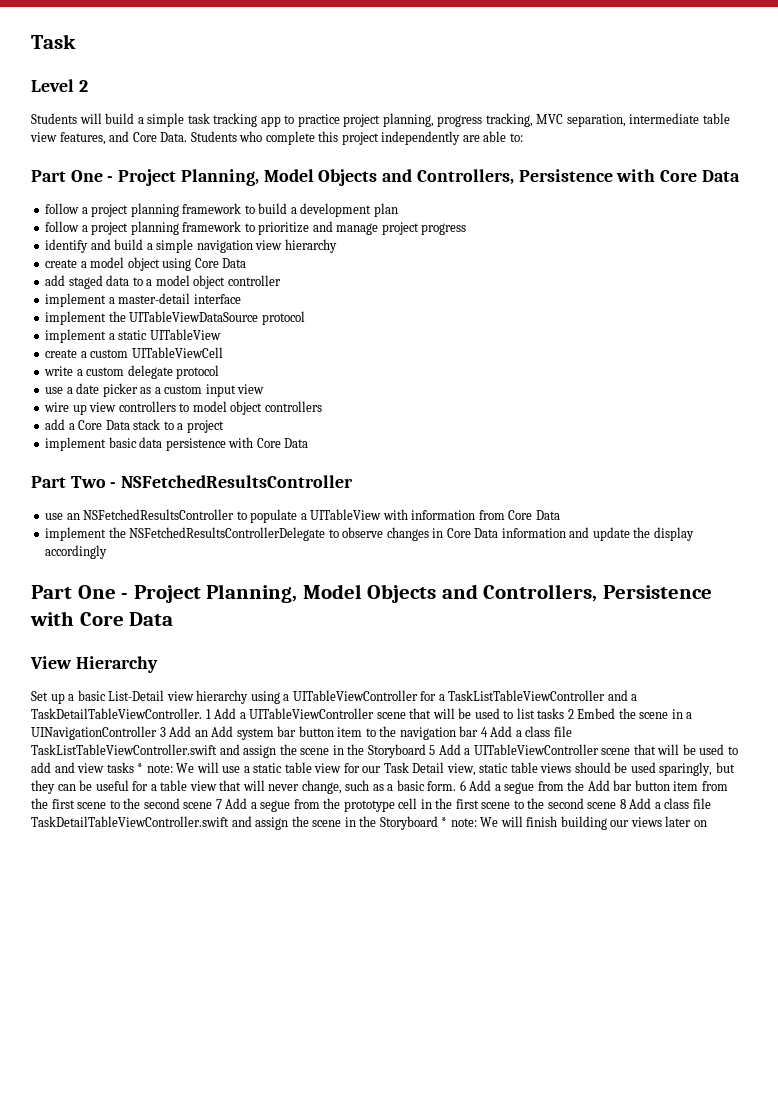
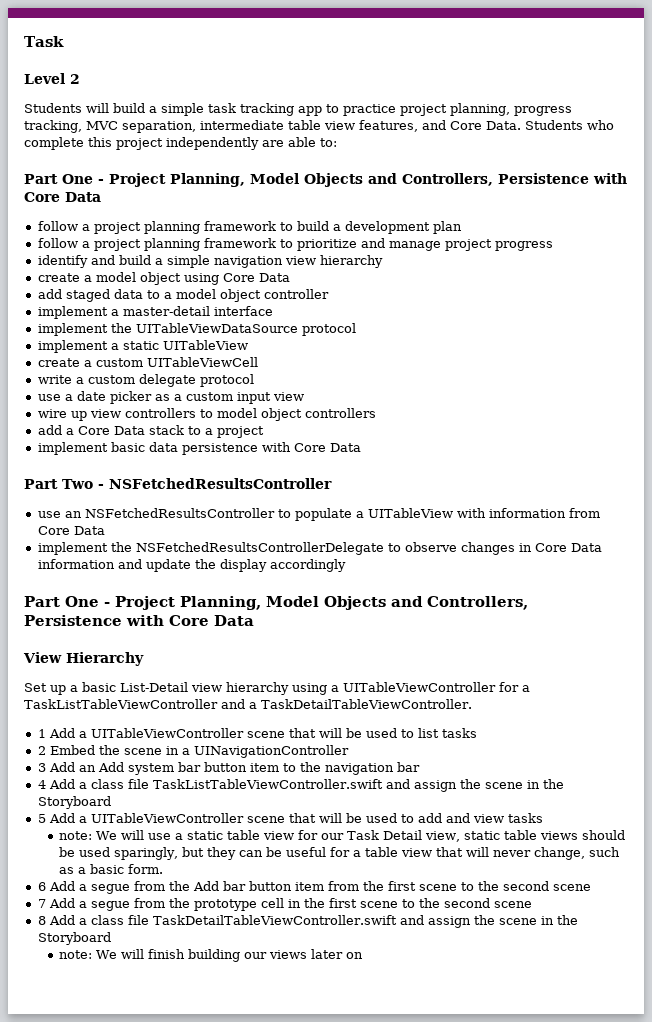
(202, 713) none -> (472, 704) //
(565, 713) none -> (477, 733) //
(157, 733) none -> (349, 751) //
(479, 731) none -> (420, 767) //
(426, 751) none -> (111, 802) //
[137,763,144,773] * -> (543, 818) //
(457, 786) none -> (163, 869) //
(213, 805) none -> (591, 887) //
(617, 805) none -> (532, 904) //
[441,817,448,827] * -> (111, 938) //

